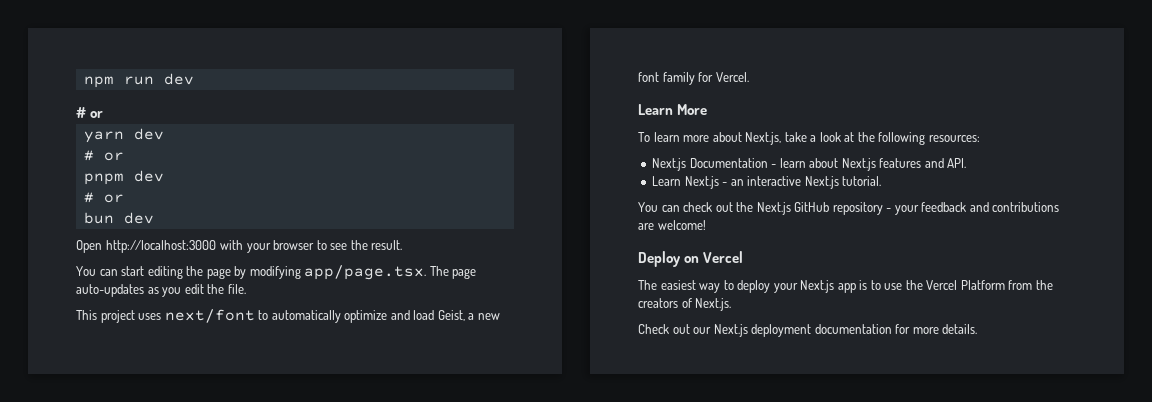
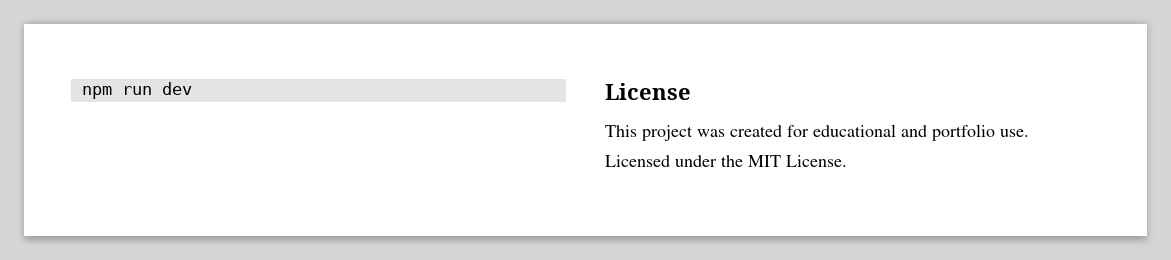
[76,107,104,118] [83,128,164,143] [83,150,124,161] [83,170,164,185] [83,192,124,203] [83,212,154,224] [76,240,403,253] [76,265,477,280] [76,284,246,297] [76,309,500,323] [638,72,749,85] [638,104,708,115] [638,132,980,145] [652,158,967,171] [652,176,882,189] [638,202,1060,215] [638,220,706,230] [638,251,744,267] [638,280,1053,293] [638,298,732,311] [638,324,978,337] # or // yarn dev // # or // pnpm dev // # or // bun dev // Open http://localhost:3000 with your browser to see the result. // You can start editing the page by modifying app/page.tsx. The page auto-updates as you edit the file. // This project uses next/font to automatically optimize and load Geist, a new font family for Vercel. // Learn More // To learn more about Next.js, take a look at the following resources: // Next.js Documentation - learn about Next.js features and API. // Learn Next.js - an interactive Next.js tutorial. // You can check out the Next.js GitHub repository - your feedback and contributions are welcome! // Deploy on Vercel // The easiest way to deploy your Next.js app is to use the Vercel Platform from the creators of Next.js. // Check out our Next.js deployment documentation for more details. -> [605,83,691,100] [605,124,1029,141] [605,155,847,167] License // This project was created for educational and portfolio use. // Licensed under the MIT License.

